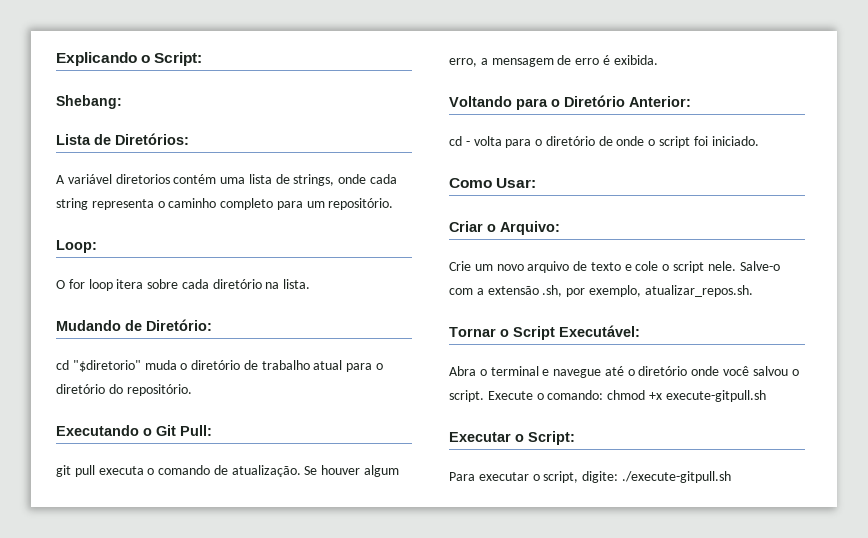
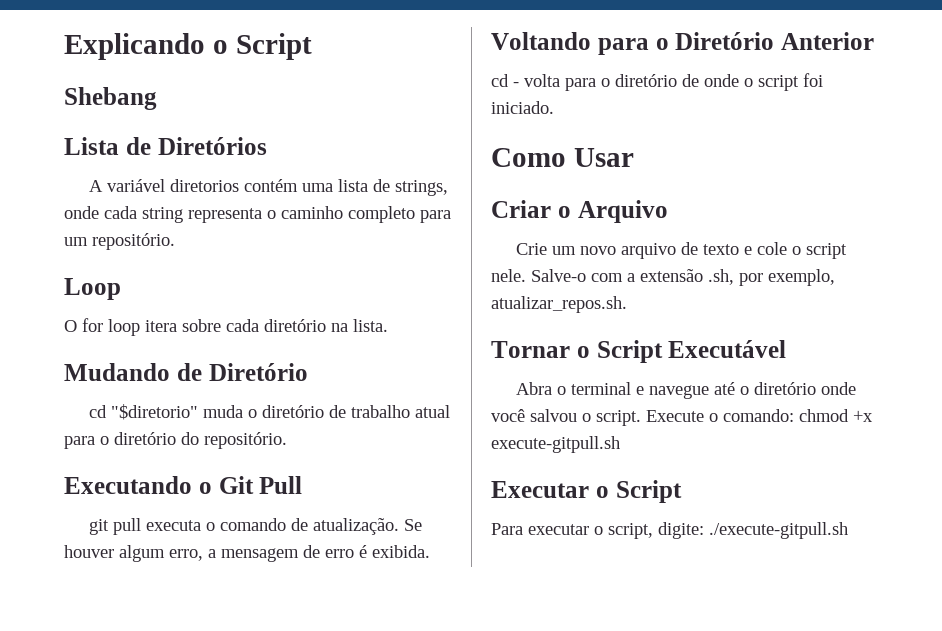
[154,52,203,66] [56,95,122,109] Script: // Shebang: -> [235,33,312,60] [64,87,157,110] Script // Shebang
[115,133,189,145] Diretórios: -> [157,137,267,155] Diretórios
[56,240,97,253] Loop: -> [64,278,121,300] Loop
[146,319,212,331] Diretório: -> [208,363,308,381] Diretório
[180,425,212,436] Pull: -> [259,476,303,494] Pull
[629,96,691,107] Anterior: -> [781,32,874,50] Anterior
[496,178,537,188] Usar: -> [573,148,634,167] Usar
[500,221,560,235] Arquivo: -> [577,200,668,223] Arquivo
[559,325,640,337] Executável: -> [668,340,787,358] Executável
[528,431,575,445] Script: -> [615,480,682,503] Script

